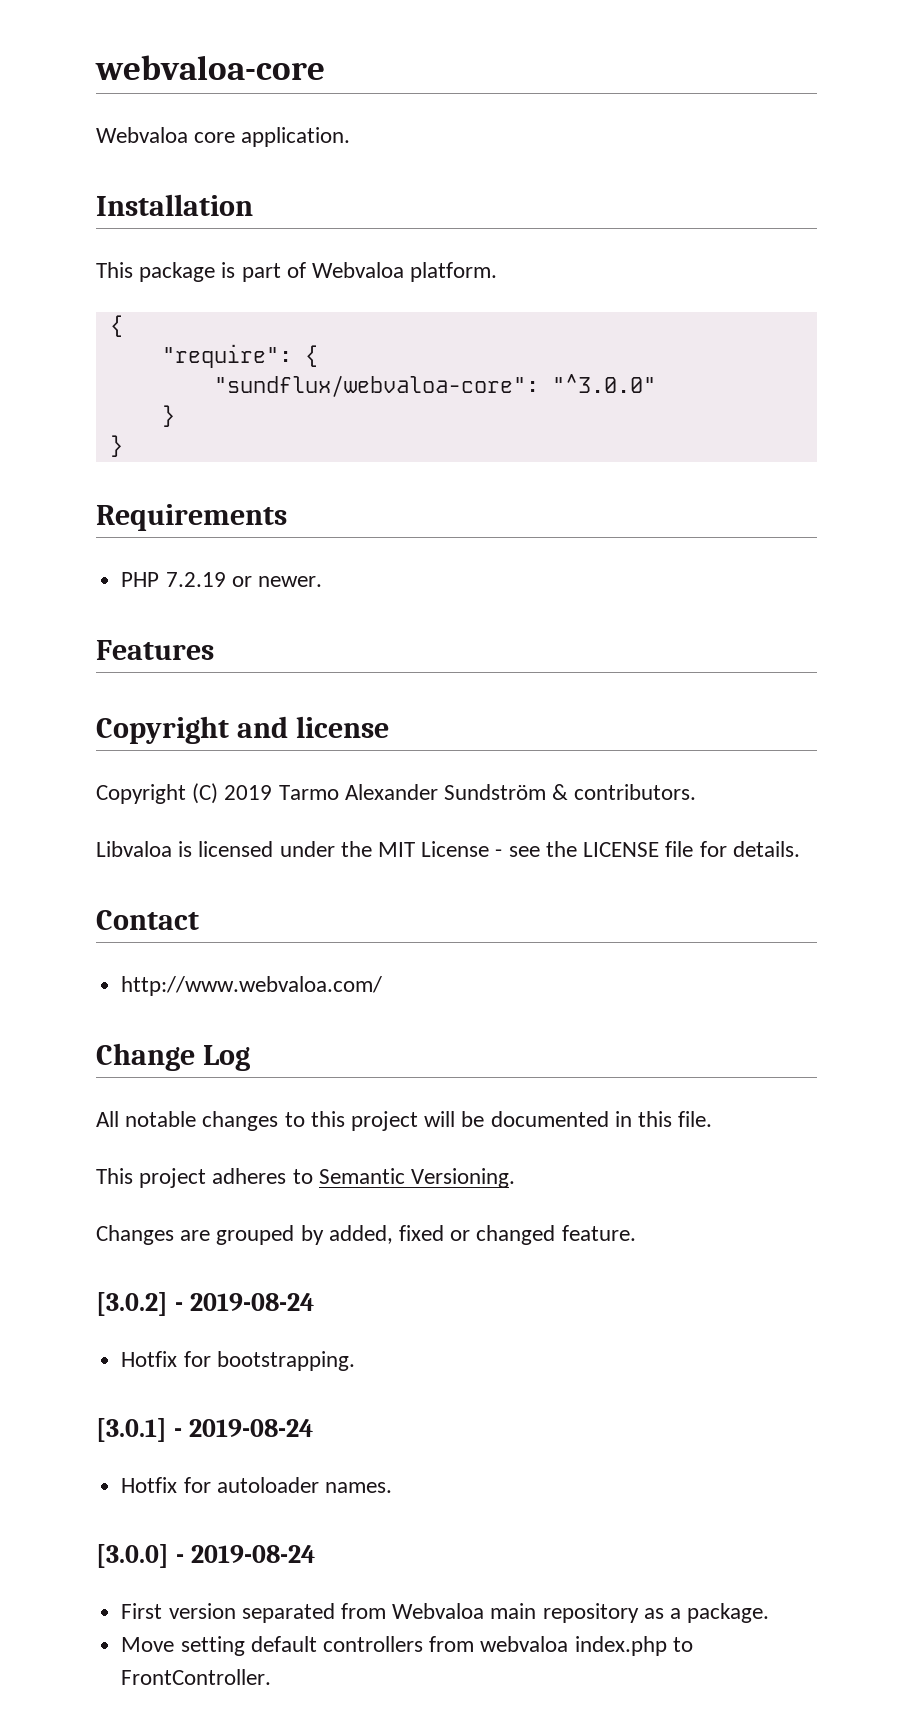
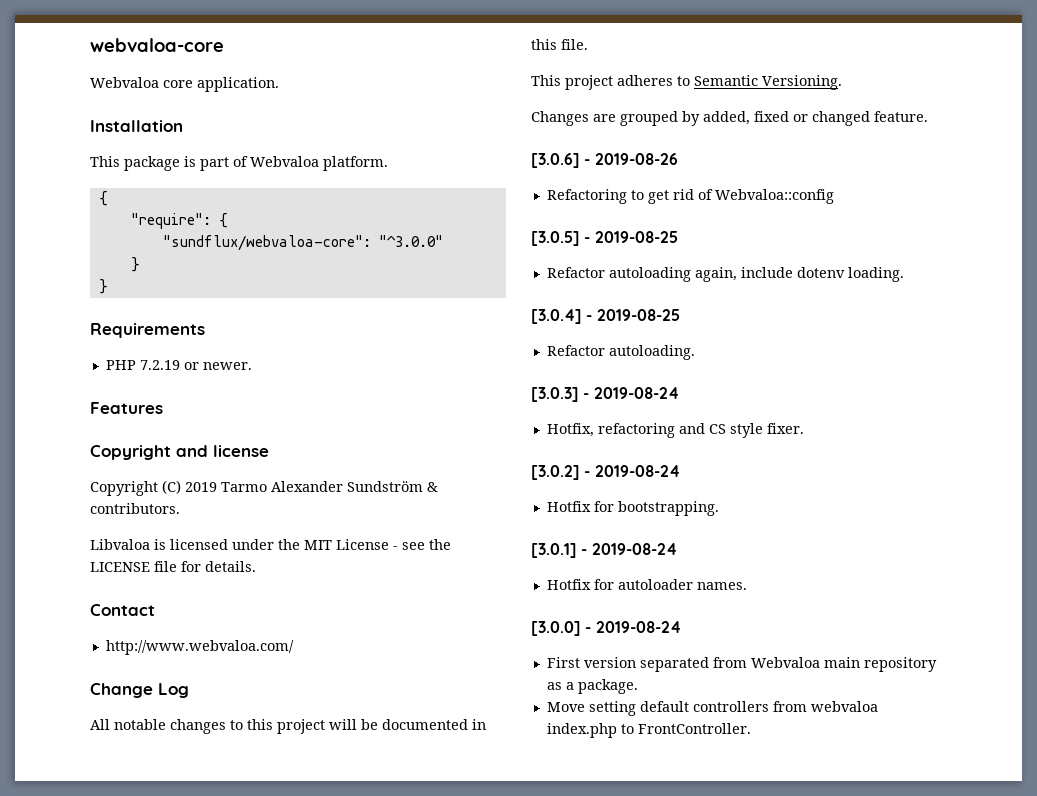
(636, 1233) none -> [531,153,678,168] [546,189,834,204] [531,231,678,246] [546,267,904,282] [531,309,680,324] [546,345,695,360] [531,387,679,402] [546,423,804,438] // [3.0.6] - 2019-08-26 // Refactoring to get rid of Webvaloa::config // [3.0.5] - 2019-08-25 // Refactor autoloading again, include dotenv loading. // [3.0.4] - 2019-08-25 // Refactor autoloading. // [3.0.3] - 2019-08-24 // Hotfix, refactoring and CS style fixer.

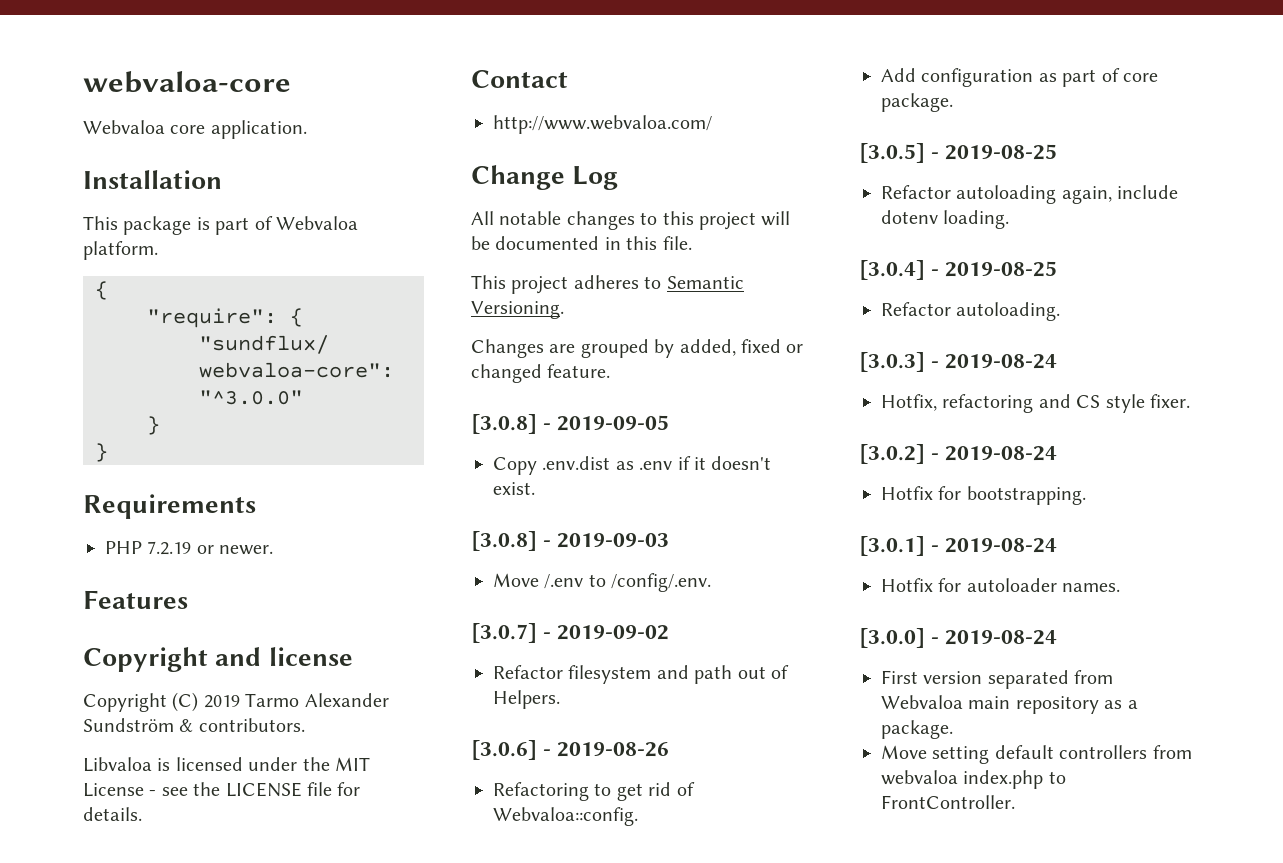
(928, 116) none -> [471,414,670,434] [493,456,772,475] [493,482,535,495] [471,531,670,551] [493,573,712,592] [471,623,670,643] [493,665,789,684] [493,690,560,709] // [3.0.8] - 2019-09-05 // Copy .env.dist as .env if it doesn't exist. // [3.0.8] - 2019-09-03 // Move /.env to /config/.env. // [3.0.7] - 2019-09-02 // Refactor filesystem and path out of Helpers.
[714,189,834,204] Webvaloa::config -> [493,807,638,826] [881,68,1158,87] [881,93,953,112] Webvaloa::config. // Add configuration as part of core package.

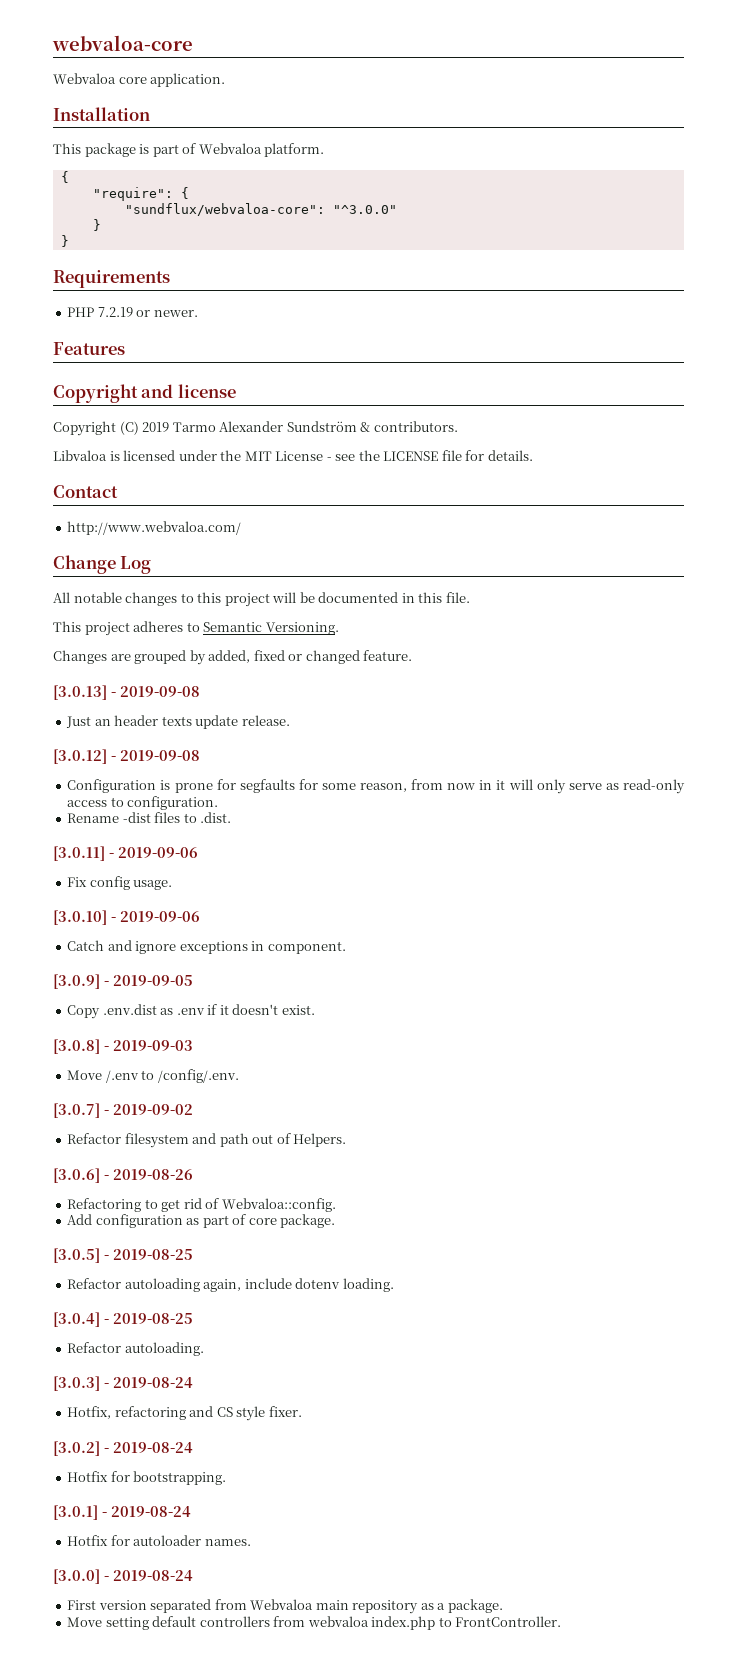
[471,414,537,434] [3.0.8] -> [53,685,200,700] [66,715,290,729] [53,749,200,764] [67,779,686,794] [67,796,219,810] [67,812,232,823] [53,846,198,861] [67,876,173,890] [53,910,200,925] [67,940,346,954] [53,974,100,989] [3.0.13] - 2019-09-08 // Just an header texts update release. // [3.0.12] - 2019-09-08 // Configuration is prone for segfaults for some reason, from now in it will only serve as read-only access to configuration. // Rename -dist files to .dist. // [3.0.11] - 2019-09-06 // Fix config usage. // [3.0.10] - 2019-09-06 // Catch and ignore exceptions in component. // [3.0.9]

